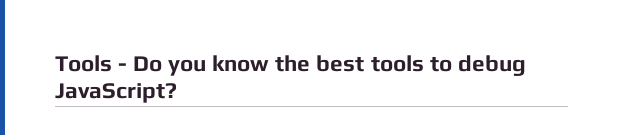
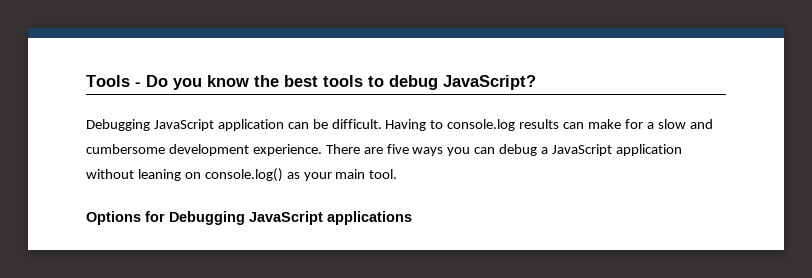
(177, 93) none -> [86,119,713,131] [86,144,682,156] [86,168,398,182] [86,211,412,225] // Debugging JavaScript application can be difficult. Having to console.log results can make for a slow and cumbersome development experience. There are five ways you can debug a JavaScript application without leaning on console.log() as your main tool. // Options for Debugging JavaScript applications

